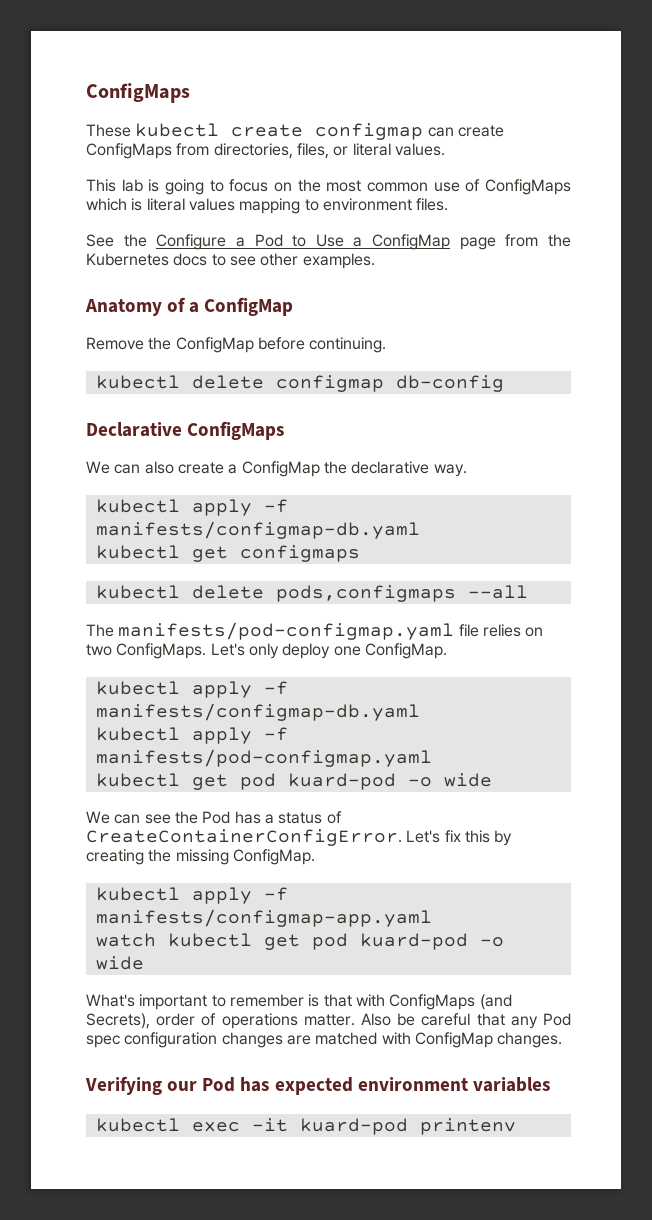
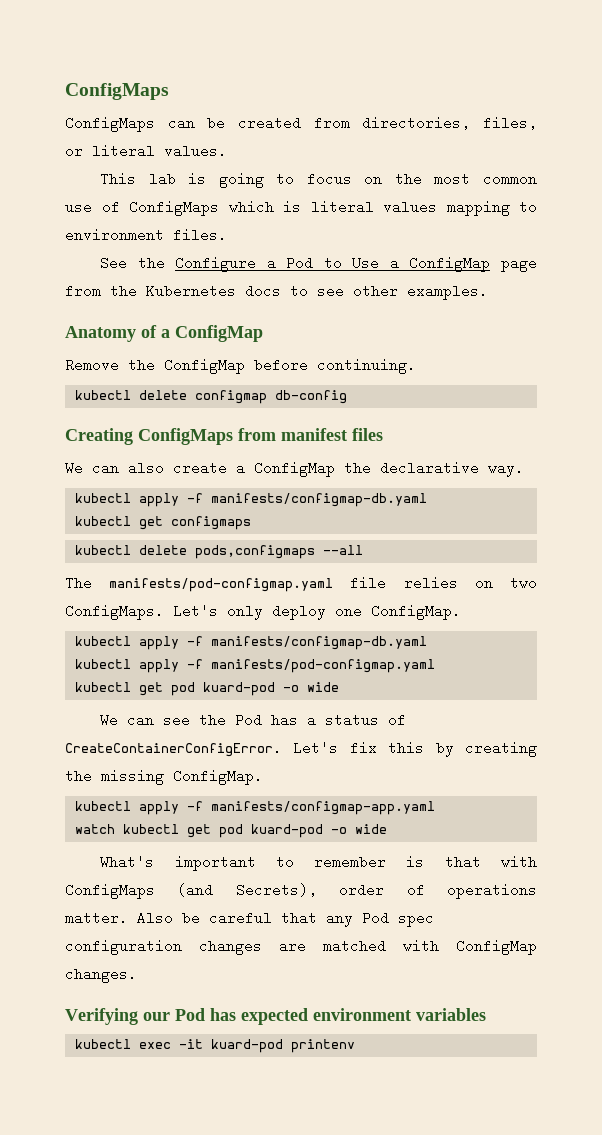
[86,83,190,103] [86,123,504,140] [86,143,172,159] ConfigMaps // These kubectl create configmap can create ConfigMaps -> [65,83,169,100] [65,116,301,132] ConfigMaps // ConfigMaps can be created
[86,421,285,440] Declarative ConfigMaps -> [65,428,383,445] Creating ConfigMaps from manifest files

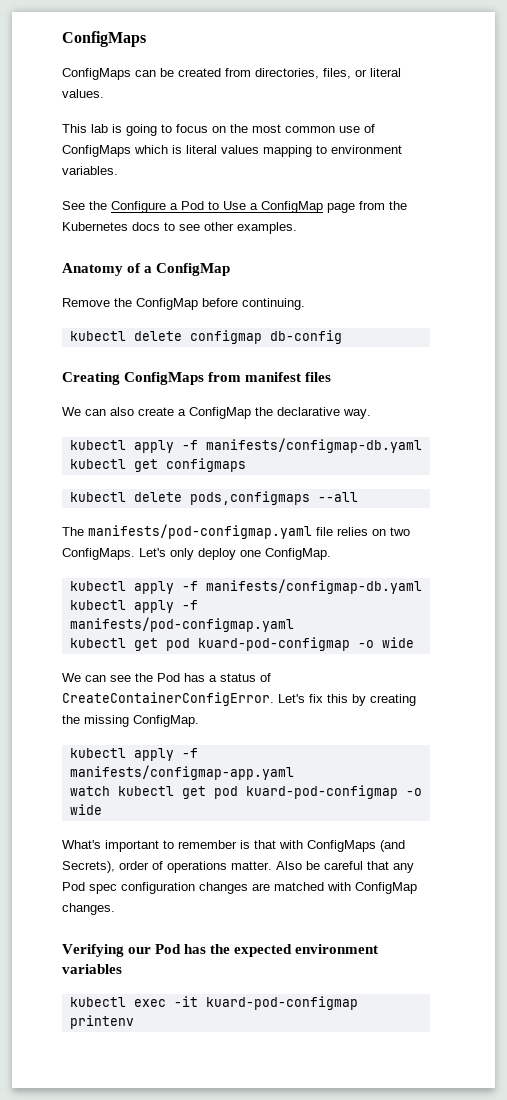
[173,228,227,242] files. -> [62,166,118,175] variables.
[202,682,275,696] kuard-pod -> [197,637,350,651] kuard-pod-configmap
[250,824,323,838] kuard-pod -> [245,785,398,799] kuard-pod-configmap
(236, 1014) none -> [210,944,231,954] the
[210,1039,283,1053] kuard-pod -> [205,996,358,1010] kuard-pod-configmap

